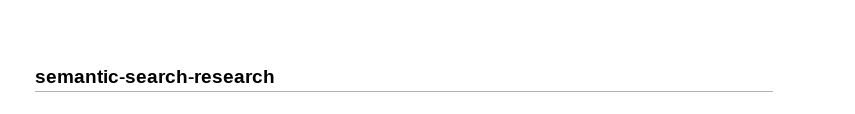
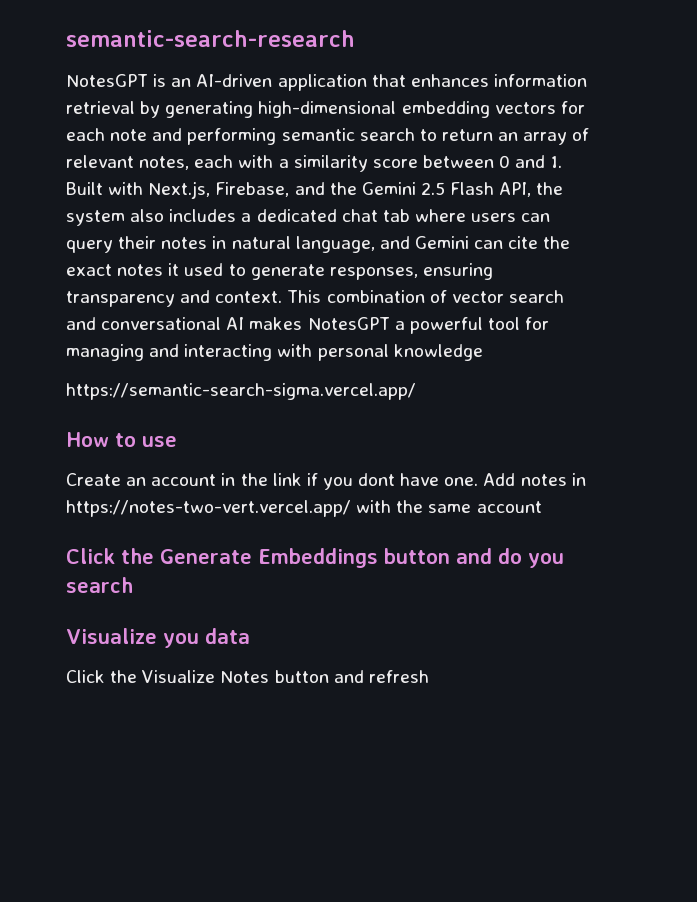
(275, 76) none -> [66,74,587,91] [66,101,585,118] [66,128,590,145] [66,155,563,172] [66,181,564,199] [66,209,551,226] [66,236,571,253] [66,263,493,280] [66,290,564,307] [66,317,550,334] [66,344,483,361] [66,383,416,400] [66,432,177,447] [66,473,586,490] [66,500,542,517] [66,548,564,568] [66,577,133,593] [66,628,250,648] [66,670,429,683] // NotesGPT is an AI-driven application that enhances information retrieval by generating high-dimensional embedding vectors for each note and performing semantic search to return an array of relevant notes, each with a similarity score between 0 and 1. Built with Next.js, Firebase, and the Gemini 2.5 Flash API, the system also includes a dedicated chat tab where users can query their notes in natural language, and Gemini can cite the exact notes it used to generate responses, ensuring transparency and context. This combination of vector search and conversational AI makes NotesGPT a powerful tool for managing and interacting with personal knowledge // https://semantic-search-sigma.vercel.app/ // How to use // Create an account in the link if you dont have one. Add notes in https://notes-two-vert.vercel.app/ with the same account // Click the Generate Embeddings button and do you search // Visualize you data // Click the Visualize Notes button and refresh

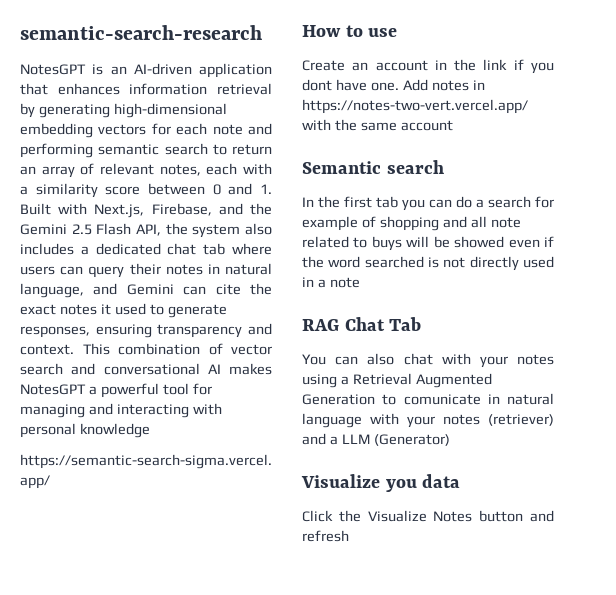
[66,548,564,568] [66,577,133,593] Click the Generate Embeddings button and do you search -> [302,160,444,174] [302,196,554,211] [302,216,521,231] [302,236,554,251] [302,256,554,271] [302,277,360,288] [302,317,422,331] [302,353,554,368] [302,373,492,388] [302,393,554,405] [302,413,554,428] [302,433,450,446] Semantic search // In the first tab you can do a search for example of shopping and all note related to buys will be showed even if the word searched is not directly used in a note // RAG Chat Tab // You can also chat with your notes using a Retrieval Augmented Generation to comunicate in natural language with your notes (retriever) and a LLM (Generator)

